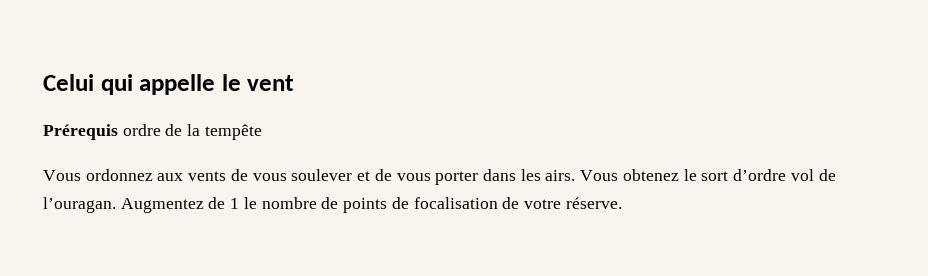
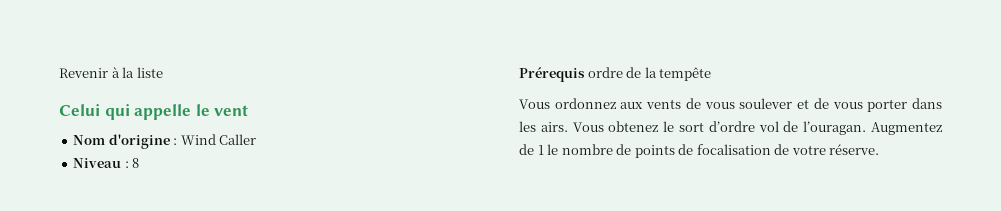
(43, 82) none -> [59,67,163,78] Revenir à la liste //
(295, 83) none -> [73,134,257,149] [73,158,140,168] // Nom d'origine : Wind Caller // Niveau : 8

